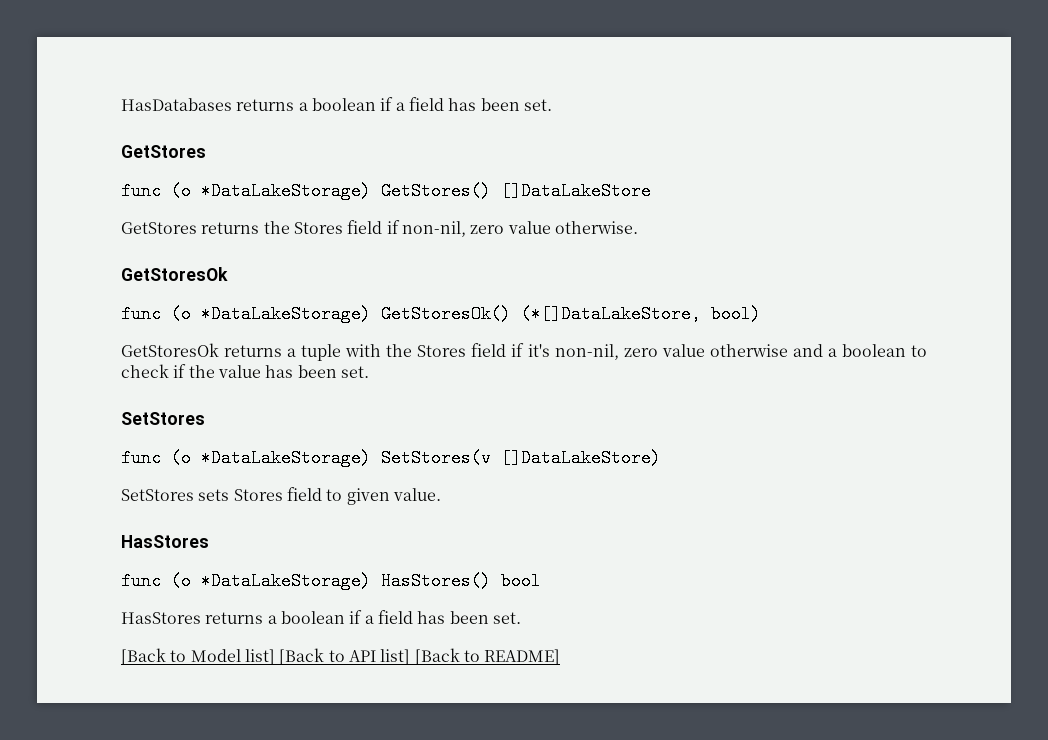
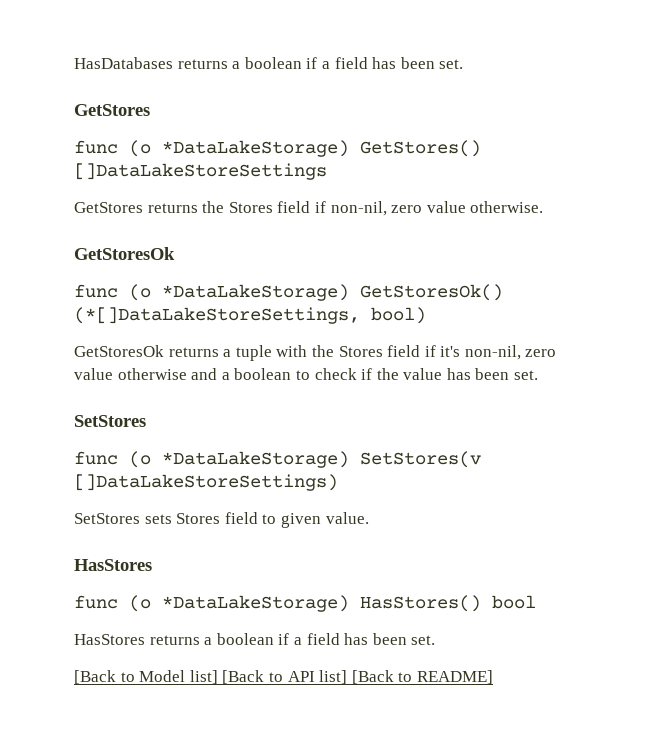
[501,182,651,200] []DataLakeStore -> [74,163,327,180] []DataLakeStoreSettings
[521,305,701,323] (*[]DataLakeStore, -> [74,307,360,324] (*[]DataLakeStoreSettings,
[501,449,661,467] []DataLakeStore) -> [74,474,338,491] []DataLakeStoreSettings)

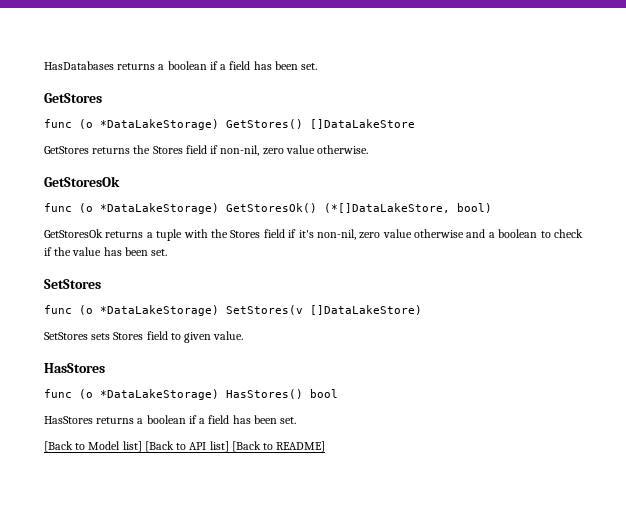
[74,163,327,180] []DataLakeStoreSettings -> [310,119,415,129] []DataLakeStore
[74,307,360,324] (*[]DataLakeStoreSettings, -> [324,203,450,213] (*[]DataLakeStore,
[74,474,338,491] []DataLakeStoreSettings) -> [310,305,422,315] []DataLakeStore)

